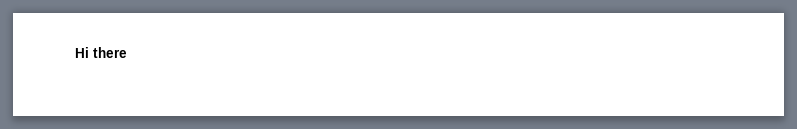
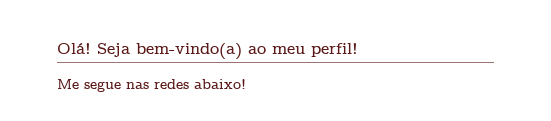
[75,47,127,58] Hi there -> [57,43,358,60] [57,79,246,92] Olá! Seja bem-vindo(a) ao meu perfil! // Me segue nas redes abaixo!

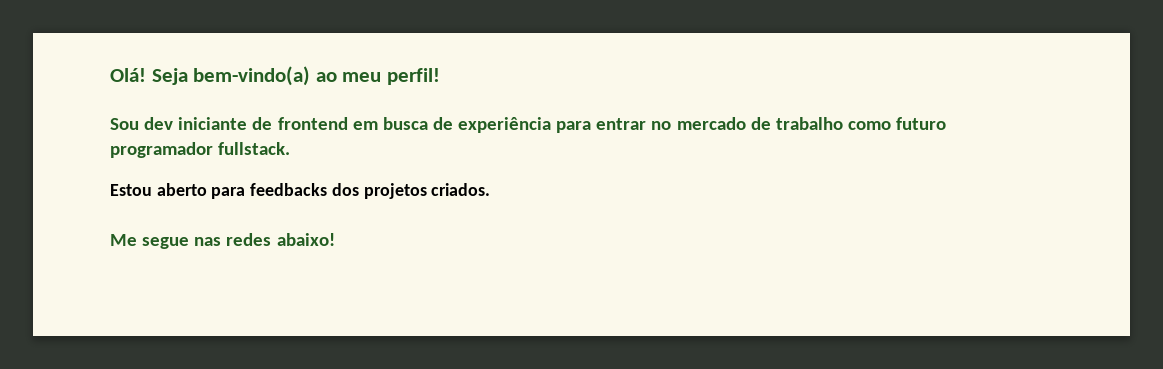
(358, 50) none -> [110,117,947,133] [110,142,291,158] [110,183,491,199] // Sou dev iniciante de frontend em busca de experiência para entrar no mercado de trabalho como futuro programador fullstack. // Estou aberto para feedbacks dos projetos criados.

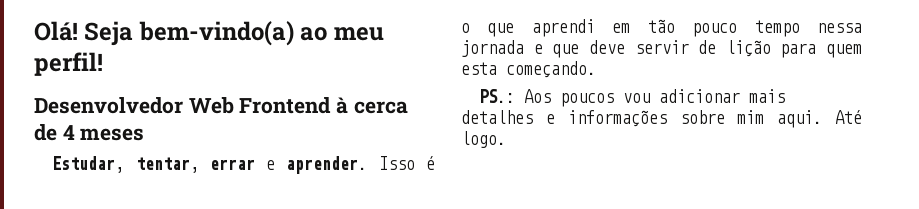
[110,117,947,133] [110,142,291,158] [110,183,491,199] [110,233,335,249] Sou dev iniciante de frontend em busca de experiência para entrar no mercado de trabalho como futuro programador fullstack. // Estou aberto para feedbacks dos projetos criados. // Me segue nas redes abaixo! -> [34,97,408,114] [34,124,145,141] [52,156,435,174] [461,19,862,37] [461,40,862,58] [461,61,596,78] [479,89,786,107] [461,110,862,128] [461,131,506,148] Desenvolvedor Web Frontend à cerca de 4 meses // Estudar, tentar, errar e aprender. Isso é o que aprendi em tão pouco tempo nessa jornada e que deve servir de lição para quem esta começando. // PS.: Aos poucos vou adicionar mais detalhes e informações sobre mim aqui. Até logo.

